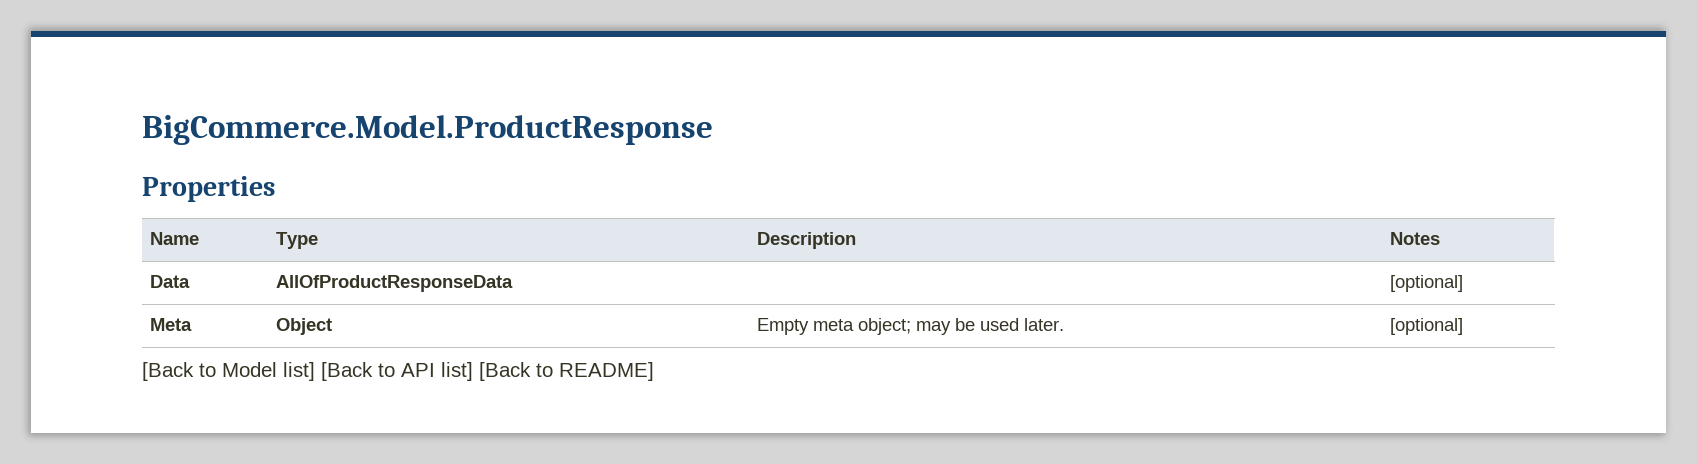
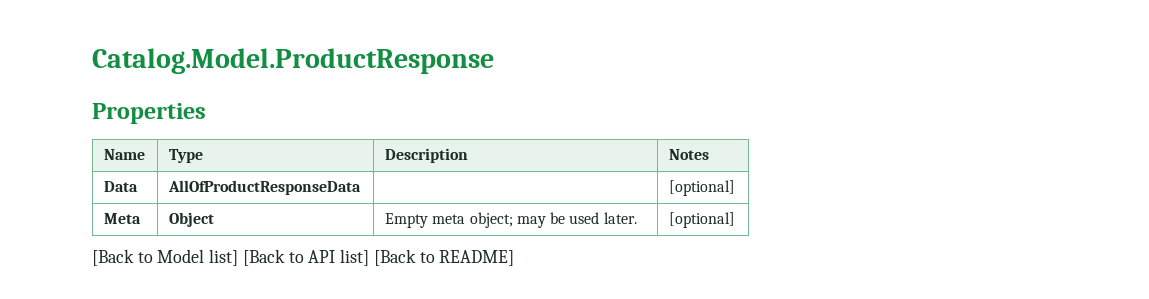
[142,115,713,145] BigCommerce.Model.ProductResponse -> [92,48,494,74] Catalog.Model.ProductResponse

